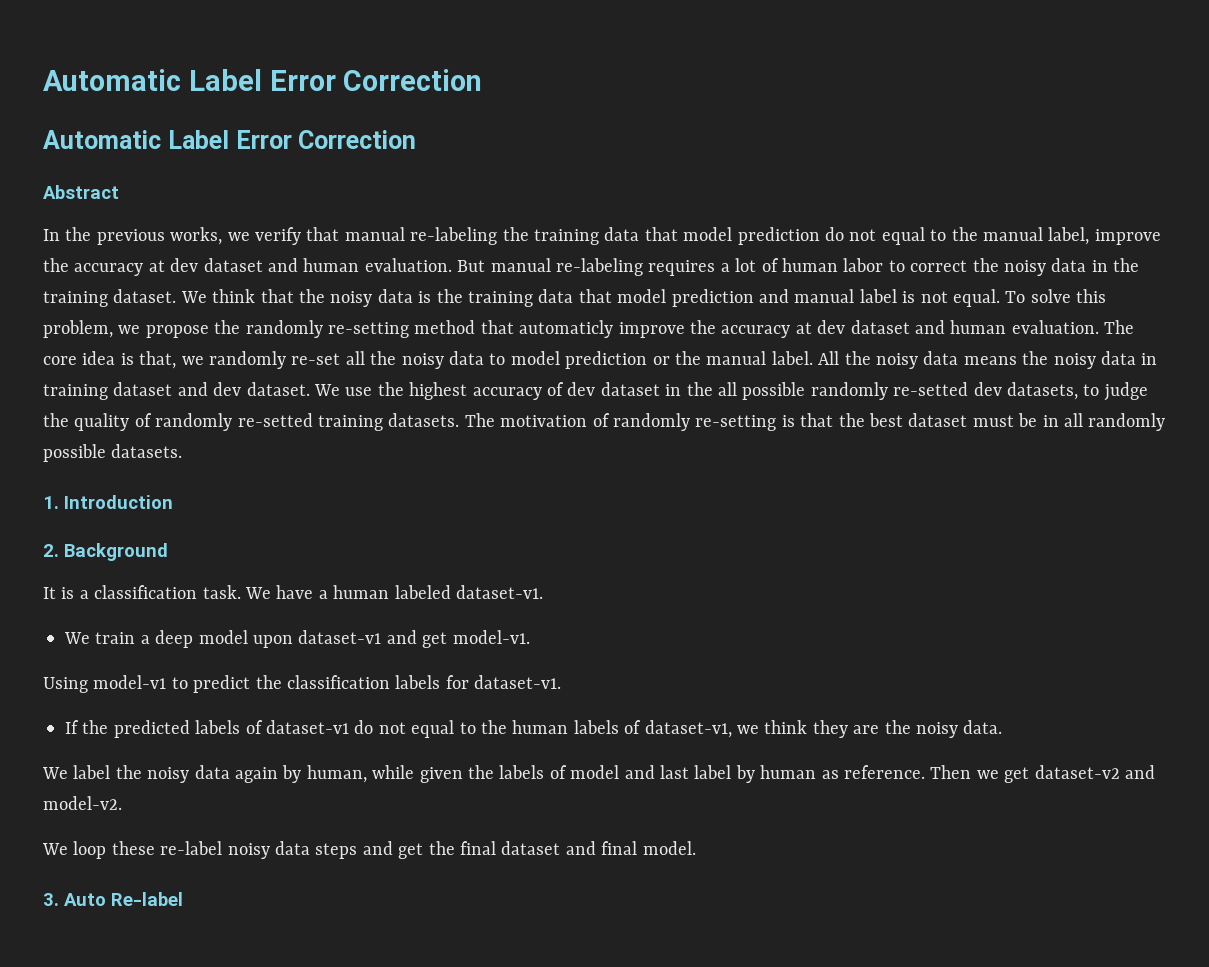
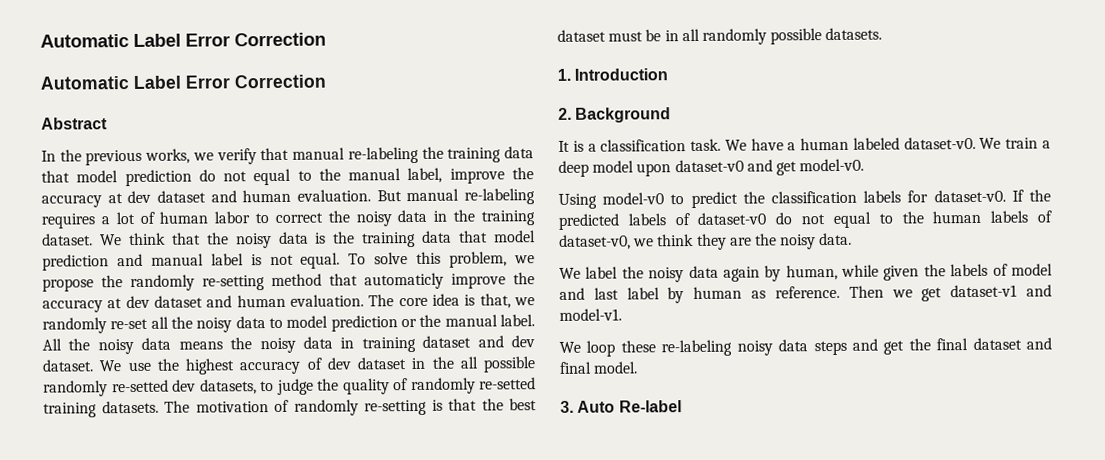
[455,585,543,599] dataset-v1. // -> [903,136,976,150] dataset-v0.
[298,630,530,648] dataset-v1 and get model-v1. -> [674,158,865,176] dataset-v0 and get model-v0.
[93,675,167,689] model-v1 -> [602,192,665,205] model-v0
[474,675,562,689] dataset-v1. // -> [933,189,1006,203] dataset-v0.
[266,720,349,734] dataset-v1 -> [697,212,767,225] dataset-v0
[644,720,732,738] dataset-v1, -> [559,234,631,250] dataset-v0,
[1034,765,1155,779] [43,796,122,810] dataset-v2 and model-v2. -> [950,284,1052,298] [559,308,622,321] dataset-v1 and model-v1.
[160,841,223,855] re-label -> [661,339,733,357] re-labeling

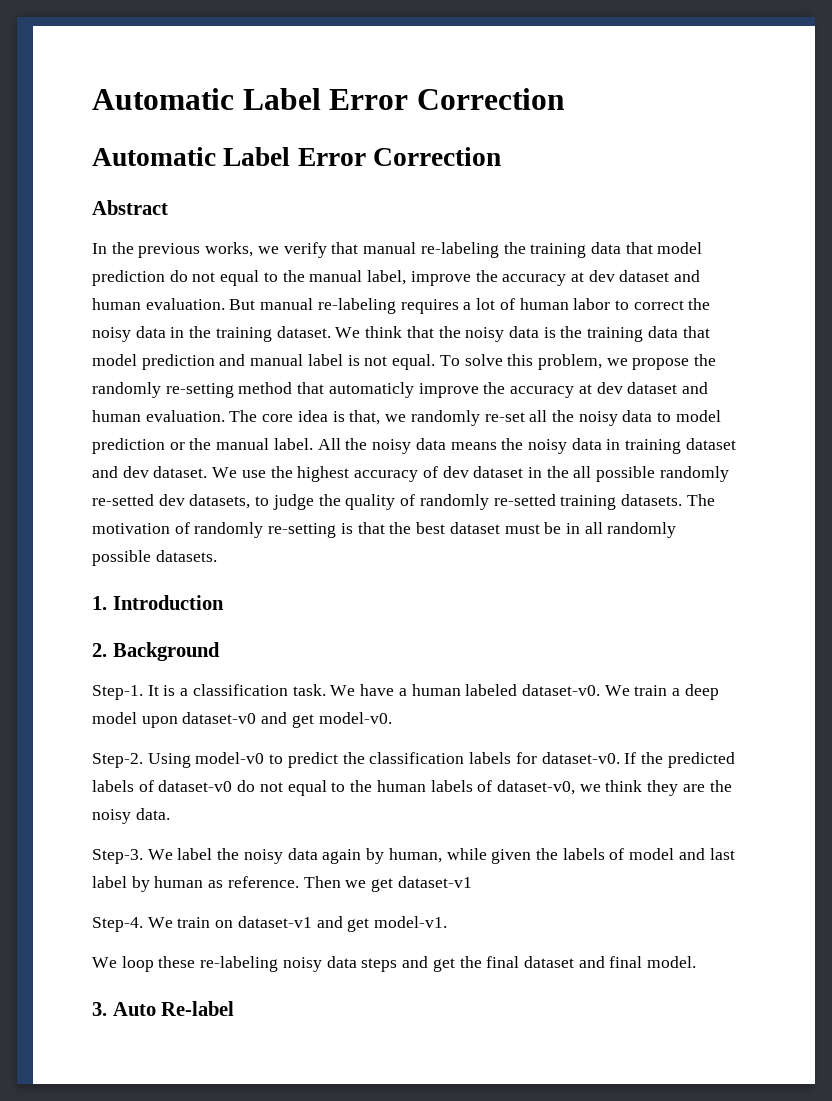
(672, 115) none -> [92,685,143,700] Step-1.
(865, 165) none -> [92,753,143,768] Step-2.
(853, 239) none -> [92,849,143,864] Step-3.
[1026,284,1052,297] and -> [92,916,370,932] // Step-4. We train on dataset-v1 and get

